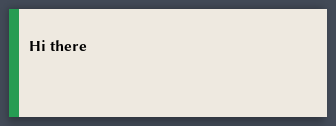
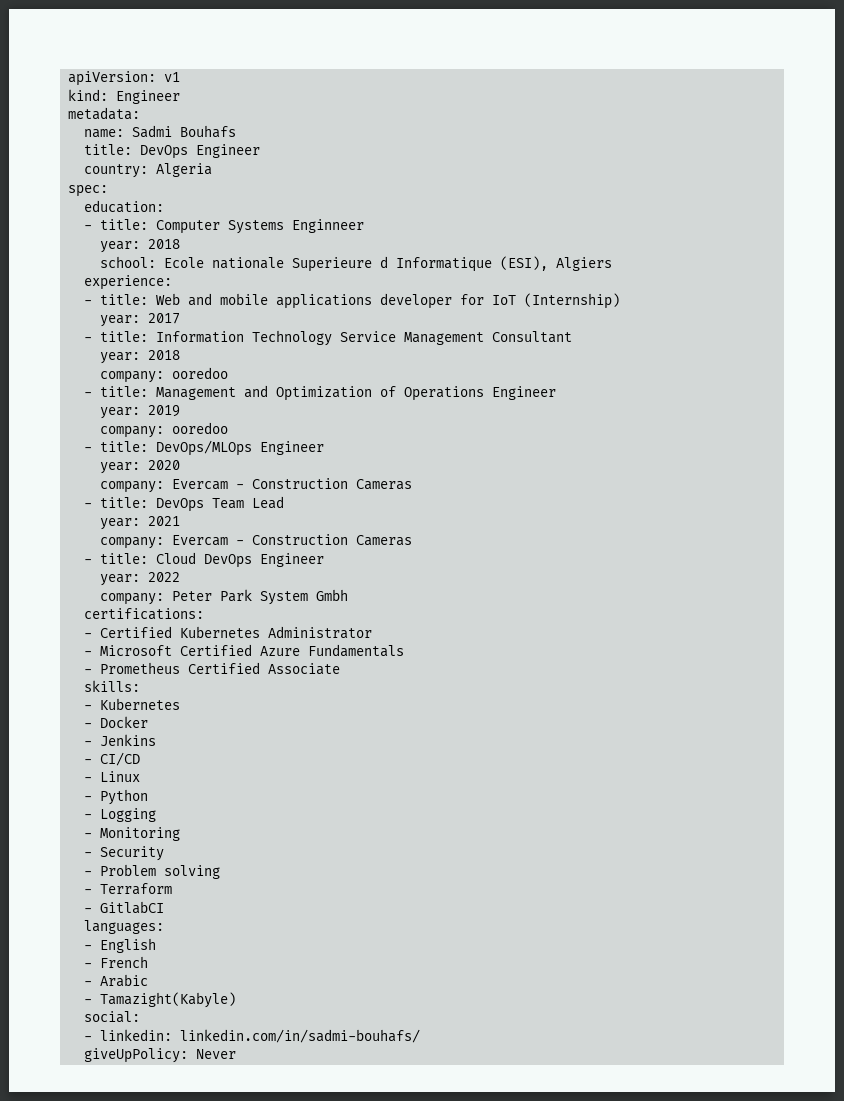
[29,40,88,51] Hi there -> [68,71,181,86] [68,89,181,104] [68,107,141,120] [84,125,237,138] [84,144,261,159] [84,163,213,178] [68,185,109,197] [84,200,165,213] [84,219,365,234] [100,239,181,253] [100,256,613,272] [84,275,173,290] [84,293,621,309] [100,313,181,327] [84,330,573,346] [100,350,181,364] [100,367,229,383] [84,385,557,401] [100,405,181,419] [100,422,229,438] [84,440,325,456] [100,460,181,474] [100,478,413,493] [84,496,285,512] [100,516,181,530] [100,534,413,549] [84,552,325,568] [100,572,181,586] [100,589,349,605] [84,608,205,620] [84,626,373,639] [84,644,405,657] [84,662,341,675] [84,680,141,692] [84,698,181,710] [84,716,149,728] [84,734,157,746] [84,752,141,766] [84,771,141,782] [84,789,149,805] [84,808,157,822] [84,827,181,841] [84,846,165,861] [84,864,221,879] [84,883,173,895] [84,901,165,914] [84,920,165,934] [84,938,157,953] [84,956,149,968] [84,974,149,987] [84,992,237,1008] [84,1011,141,1023] [84,1029,421,1043] [84,1048,237,1063] apiVersion: v1 // kind: Engineer // metadata: // name: Sadmi Bouhafs // title: DevOps Engineer // country: Algeria // spec: // education: // - title: Computer Systems Enginneer // year: 2018 // school: Ecole nationale Superieure d Informatique (ESI), Algiers // experience: // - title: Web and mobile applications developer for IoT (Internship) // year: 2017 // - title: Information Technology Service Management Consultant // year: 2018 // company: ooredoo // - title: Management and Optimization of Operations Engineer // year: 2019 // company: ooredoo // - title: DevOps/MLOps Engineer // year: 2020 // company: Evercam - Construction Cameras // - title: DevOps Team Lead // year: 2021 // company: Evercam - Construction Cameras // - title: Cloud DevOps Engineer // year: 2022 // company: Peter Park System Gmbh // certifications: // - Certified Kubernetes Administrator // - Microsoft Certified Azure Fundamentals // - Prometheus Certified Associate // skills: // - Kubernetes // - Docker // - Jenkins // - CI/CD // - Linux // - Python // - Logging // - Monitoring // - Security // - Problem solving // - Terraform // - GitlabCI // languages: // - English // - French // - Arabic // - Tamazight(Kabyle) // social: // - linkedin: linkedin.com/in/sadmi-bouhafs/ // giveUpPolicy: Never

